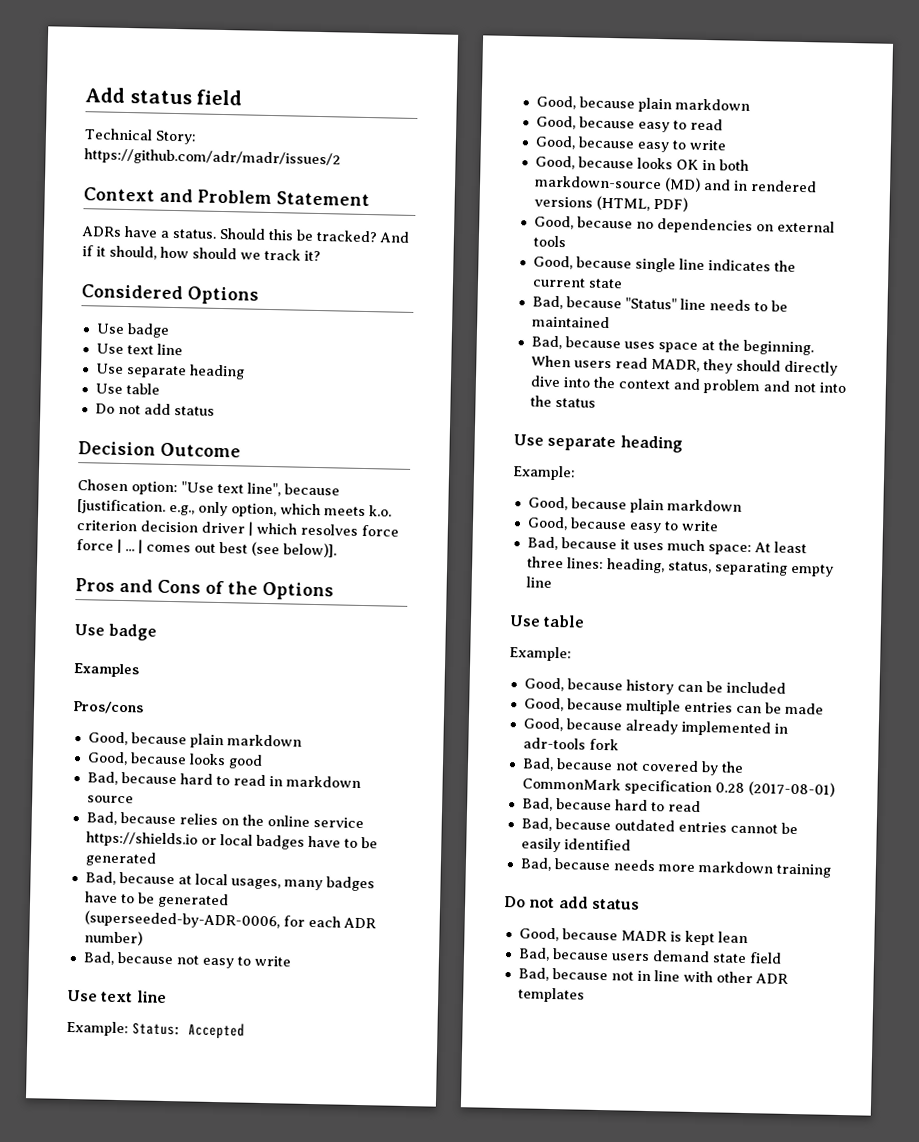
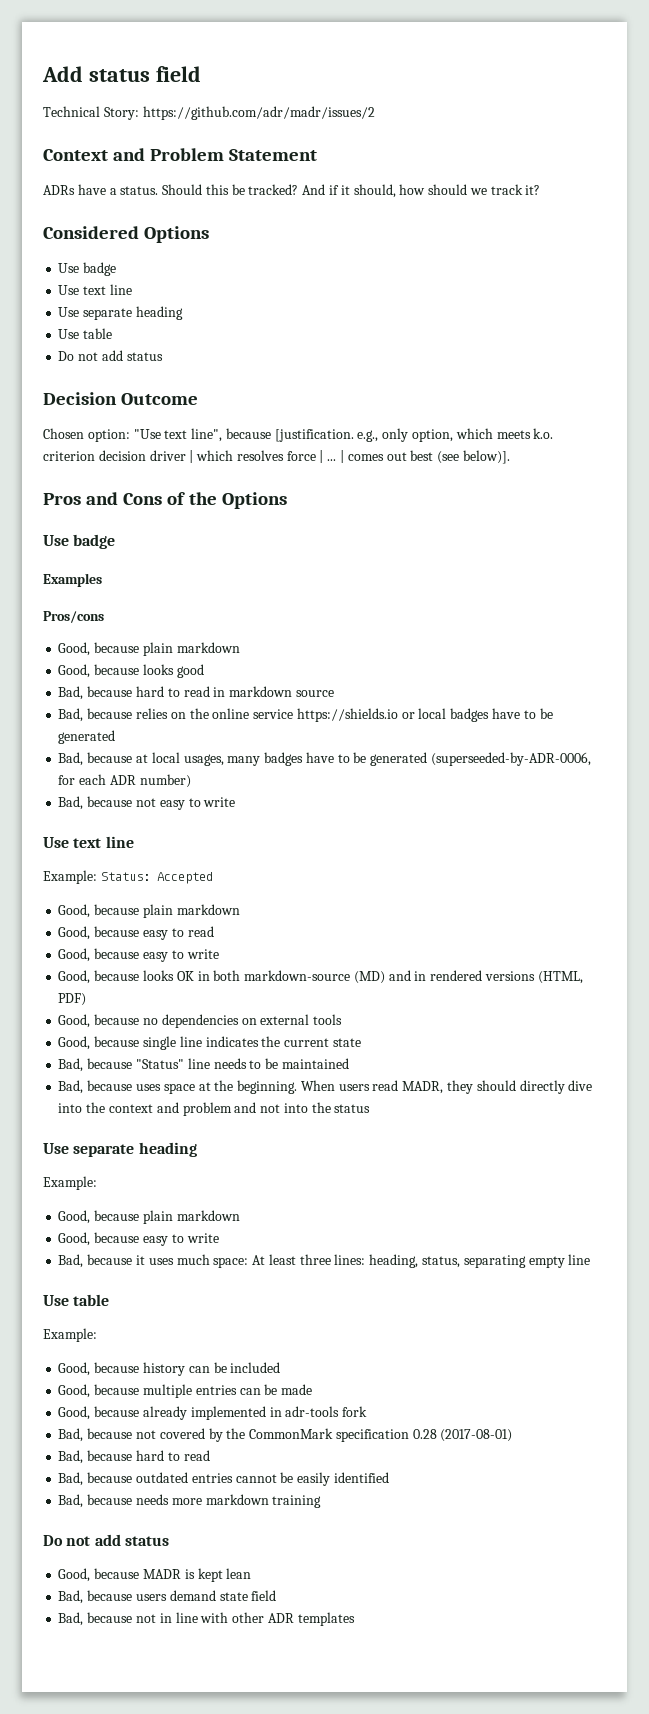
[76,539,114,551] force -> (316, 456) none

